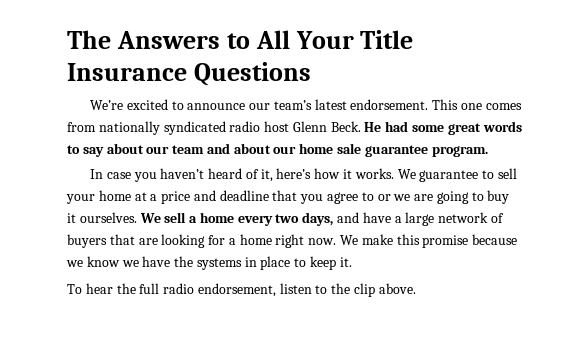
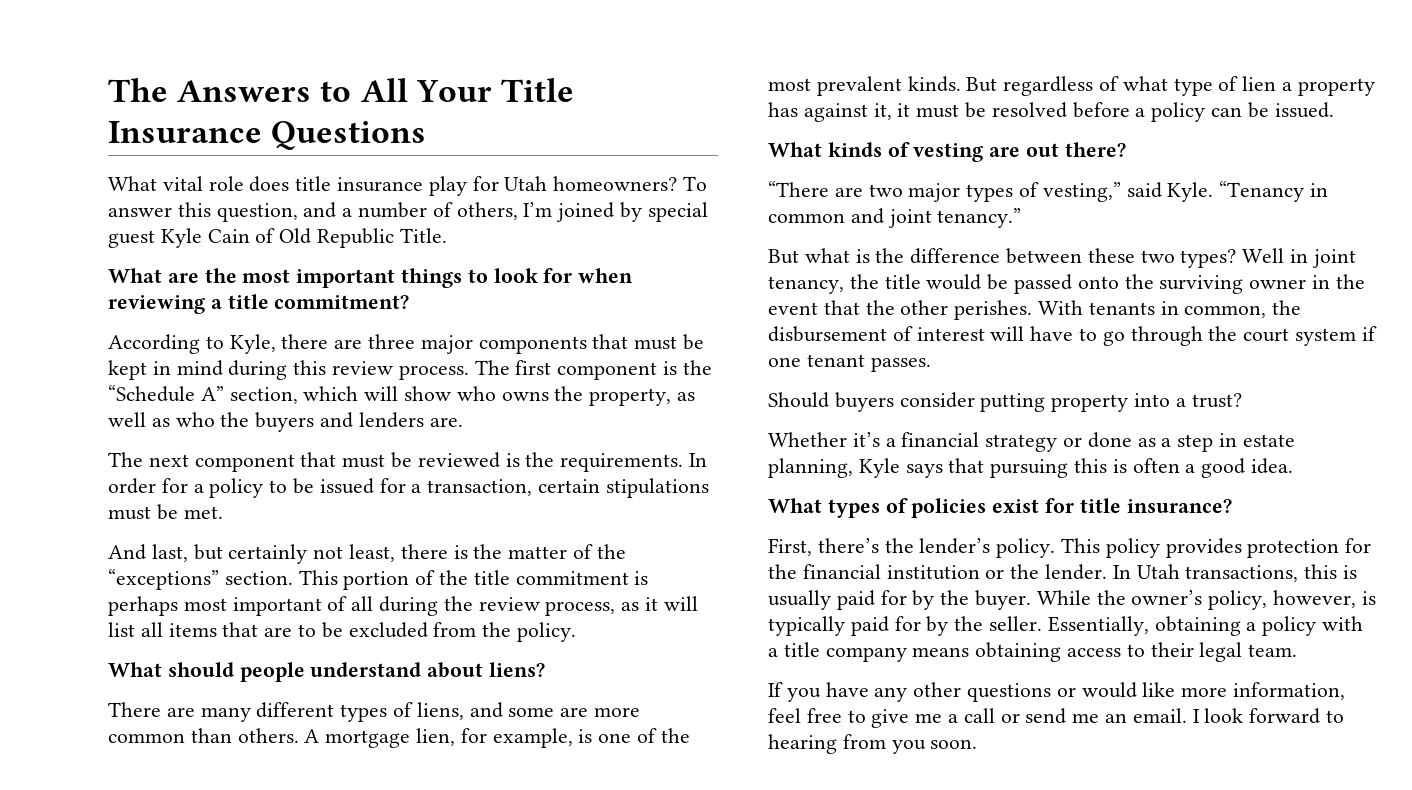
[90,99,522,110] [67,121,522,135] [67,143,488,157] [90,168,517,182] [66,190,510,204] [67,212,504,226] [67,234,518,248] [66,256,352,270] [67,283,416,297] We’re excited to announce our team’s latest endorsement. This one comes from nationally syndicated radio host Glenn Beck. He had some great words to say about our team and about our home sale guarantee program. // In case you haven’t heard of it, here’s how it works. We guarantee to sell your home at a price and deadline that you agree to or we are going to buy it ourselves. We sell a home every two days, and have a large network of buyers that are looking for a home right now. We make this promise because we know we have the systems in place to keep it. // To hear the full radio endorsement, listen to the clip above. -> [108,176,708,196] [108,202,708,222] [108,228,447,248] [108,268,634,288] [108,294,410,314] [108,334,705,354] [108,360,712,380] [108,385,696,406] [108,412,463,432] [108,452,708,472] [108,478,709,498] [108,504,223,520] [108,544,626,564] [108,569,649,590] [108,596,698,616] [108,622,577,642] [108,662,546,682] [108,702,641,722] [108,728,690,748] [768,76,1375,96] [768,102,1334,122] [768,142,1126,162] [768,181,1329,202] [768,208,1022,228] [768,248,1356,268] [768,274,1365,294] [768,300,1302,320] [768,326,1377,346] [768,354,931,372] [768,392,1242,412] [768,432,1295,452] [768,458,1294,478] [768,498,1232,518] [768,538,1372,558] [768,564,1358,582] [768,590,1376,610] [768,616,1364,636] [768,642,1298,662] [768,682,1346,702] [768,708,1345,728] [768,734,978,754] What vital role does title insurance play for Utah homeowners? To answer this question, and a number of others, I’m joined by special guest Kyle Cain of Old Republic Title. // What are the most important things to look for when reviewing a title commitment? // According to Kyle, there are three major components that must be kept in mind during this review process. The first component is the “Schedule A” section, which will show who owns the property, as well as who the buyers and lenders are. // The next component that must be reviewed is the requirements. In order for a policy to be issued for a transaction, certain stipulations must be met. // And last, but certainly not least, there is the matter of the “exceptions” section. This portion of the title commitment is perhaps most important of all during the review process, as it will list all items that are to be excluded from the policy. // What should people understand about liens? // There are many different types of liens, and some are more common than others. A mortgage lien, for example, is one of the most prevalent kinds. But regardless of what type of lien a property has against it, it must be resolved before a policy can be issued. // What kinds of vesting are out there? // “There are two major types of vesting,” said Kyle. “Tenancy in common and joint tenancy.” // But what is the difference between these two types? Well in joint tenancy, the title would be passed onto the surviving owner in the event that the other perishes. With tenants in common, the disbursement of interest will have to go through the court system if one tenant passes. // Should buyers consider putting property into a trust? // Whether it’s a financial strategy or done as a step in estate planning, Kyle says that pursuing this is often a good idea. // What types of policies exist for title insurance? // First, there’s the lender’s policy. This policy provides protection for the financial institution or the lender. In Utah transactions, this is usually paid for by the buyer. While the owner’s policy, however, is typically paid for by the seller. Essentially, obtaining a policy with a title company means obtaining access to their legal team. // If you have any other questions or would like more information, feel free to give me a call or send me an email. I look forward to hearing from you soon.

